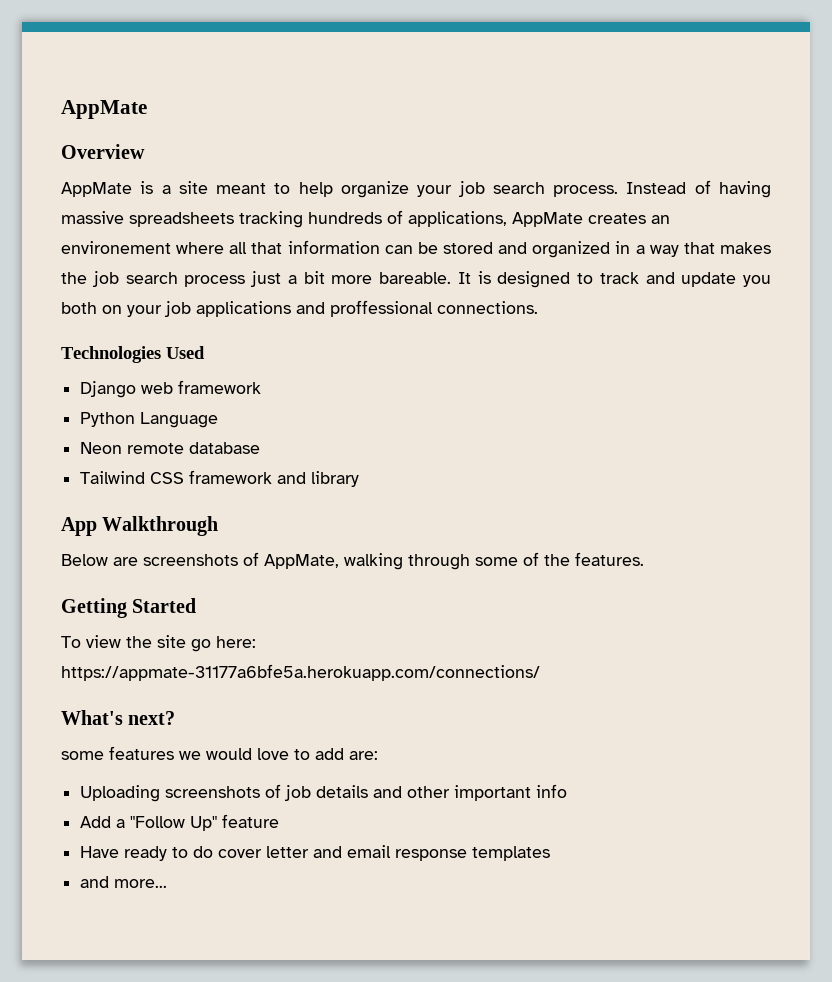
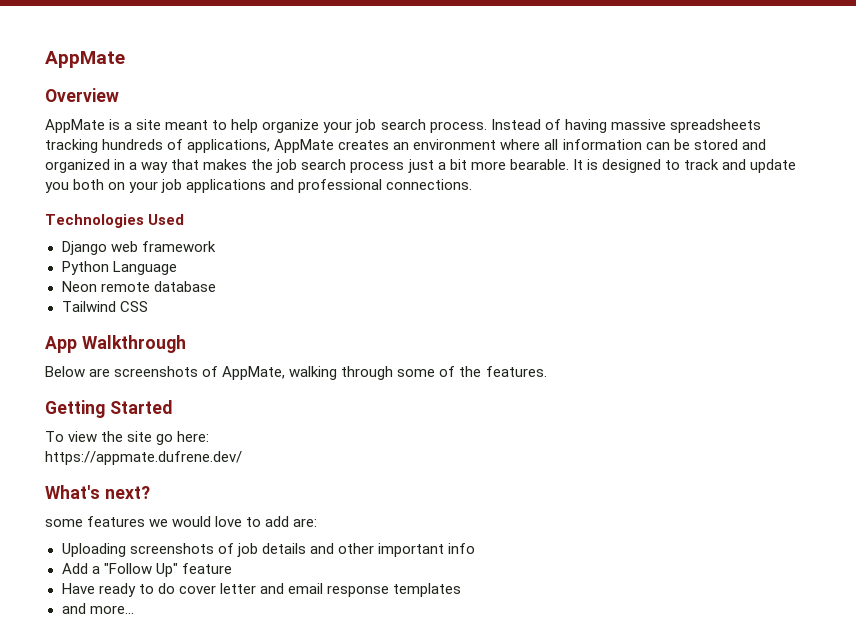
[61,241,171,254] environement -> [413,139,497,150] environment
[251,242,283,254] that -> (559, 144) none
[379,272,451,284] bareable. -> [509,159,569,170] bearable.
[330,300,433,317] proffessional -> [298,179,383,193] professional
[189,470,360,487] framework and library -> (148, 306) none
[61,664,540,681] https://appmate-31177a6bfe5a.herokuapp.com/connections/ -> [45,451,242,465] https://appmate.dufrene.dev/

